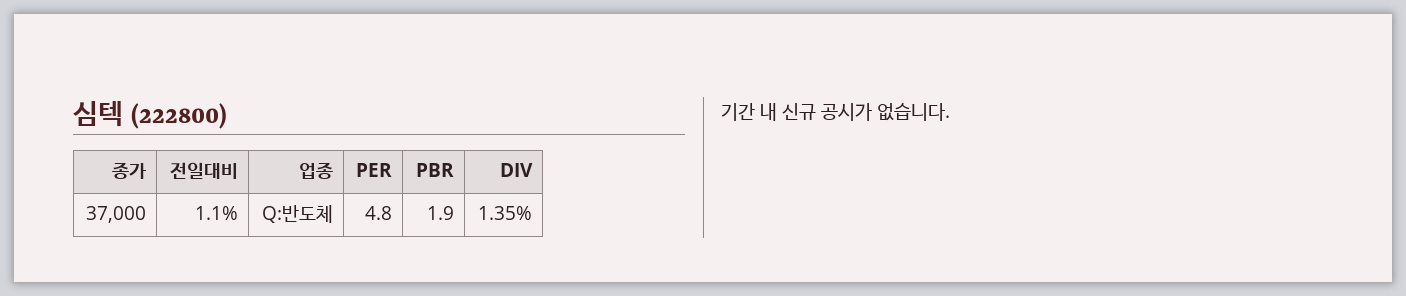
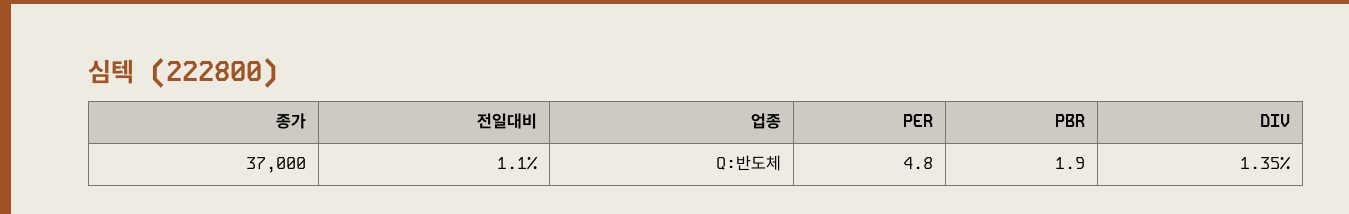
[721,103,950,121] // 기간 내 신규 공시가 없습니다. -> (1291, 163) none

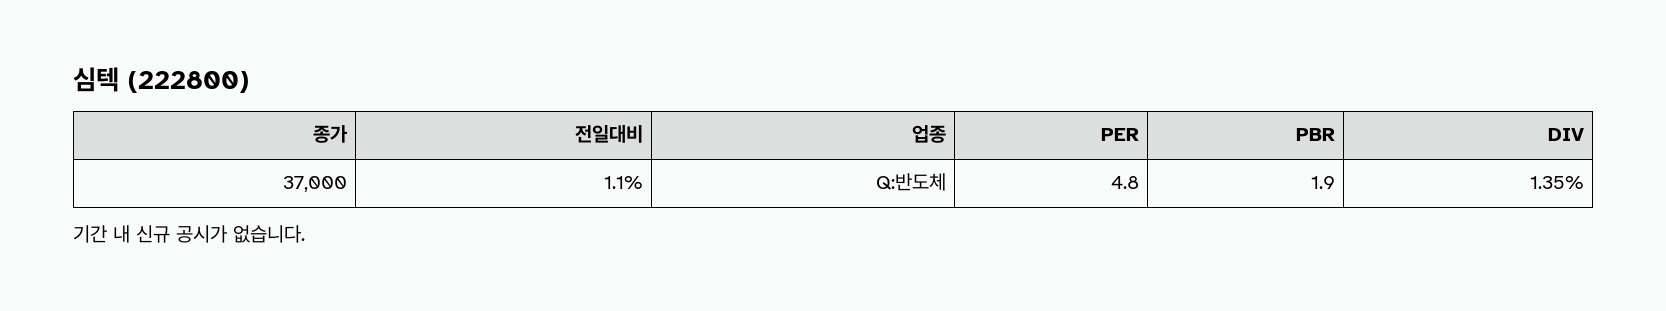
(1291, 163) none -> [73,225,305,243] // 기간 내 신규 공시가 없습니다.

